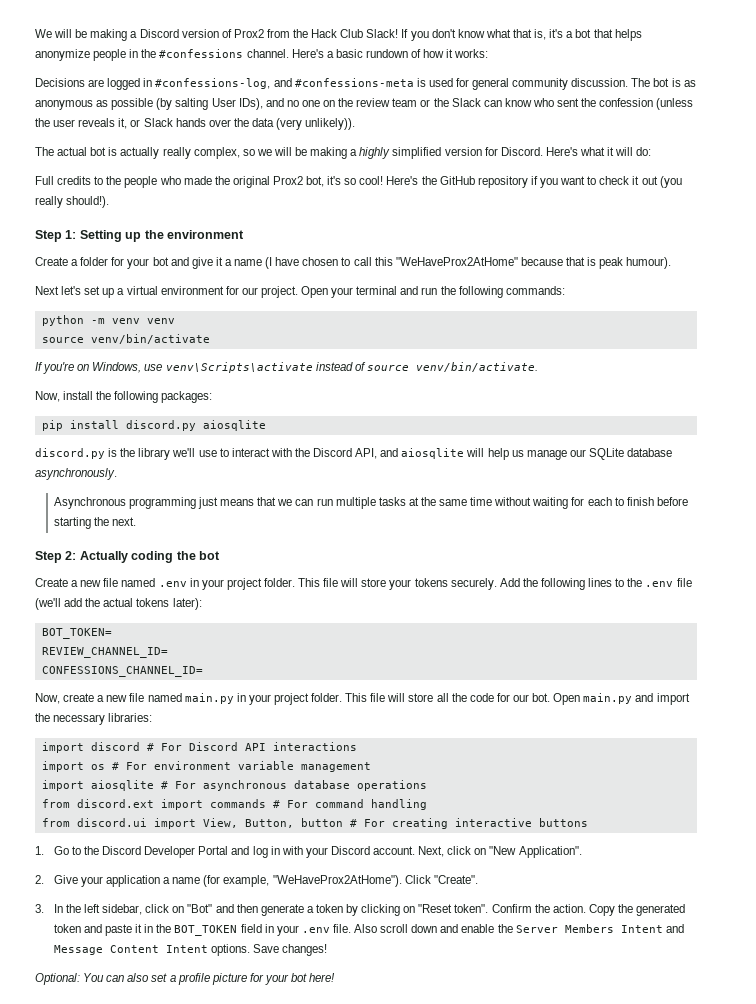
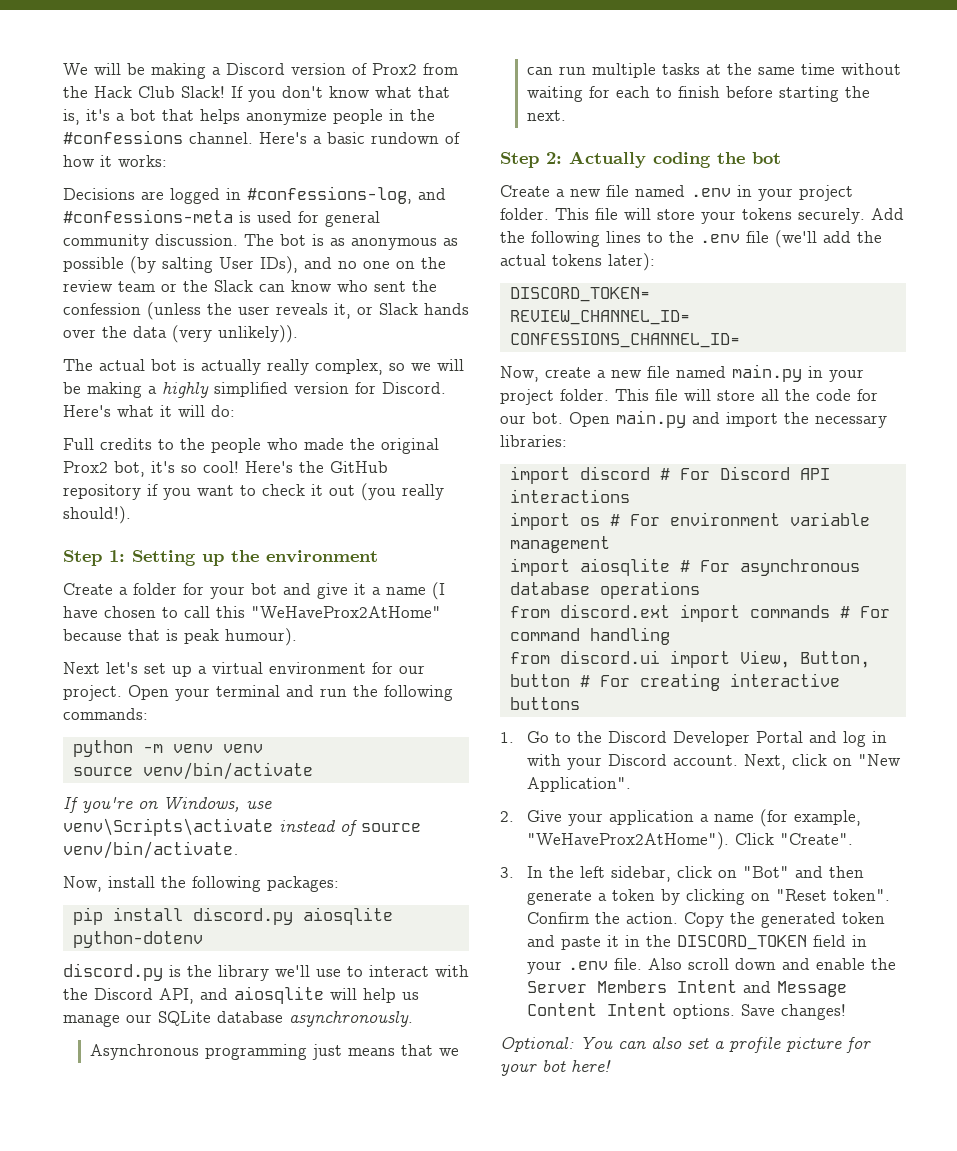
(266, 425) none -> [72,931,203,948] python-dotenv
[41,628,112,639] BOT_TOKEN= -> [509,287,650,302] DISCORD_TOKEN=
[174,925,238,936] BOT_TOKEN -> [676,935,807,950] DISCORD_TOKEN

